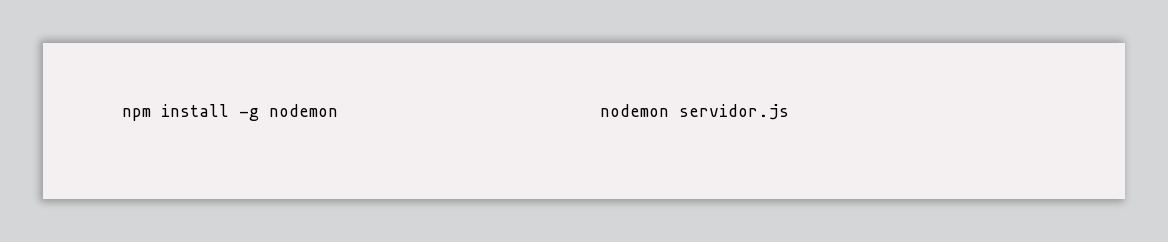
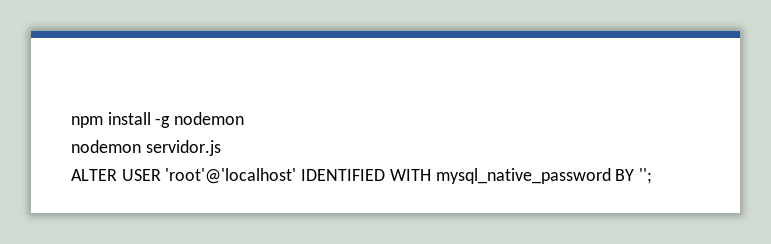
(789, 112) none -> [71,168,653,184] // ALTER USER 'root'@'localhost' IDENTIFIED WITH mysql_native_password BY '';

